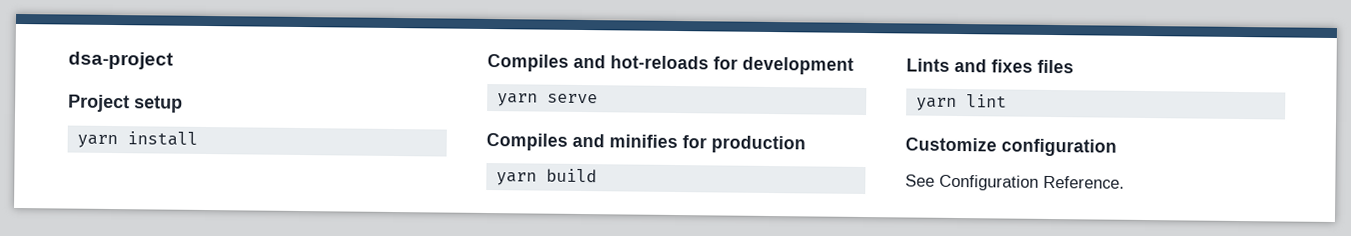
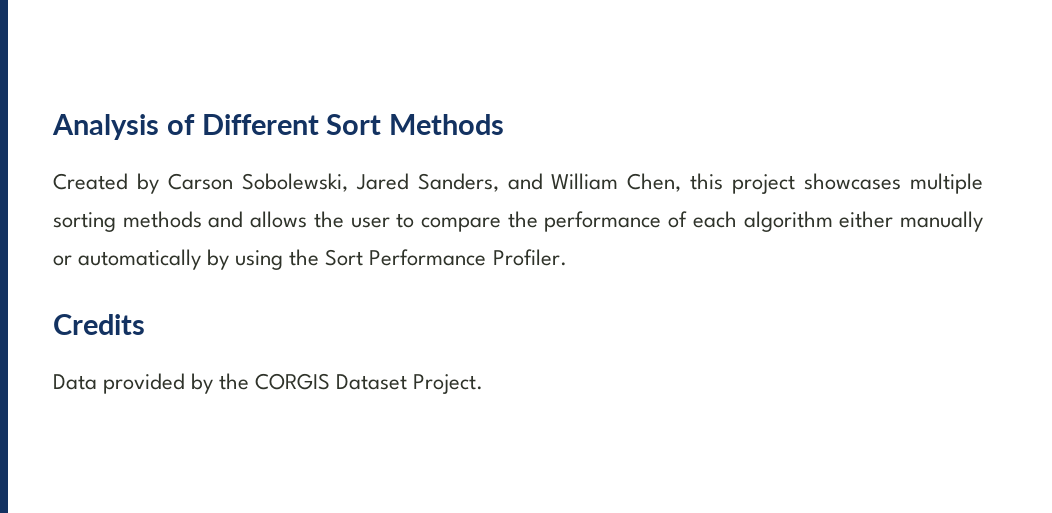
[68,51,174,70] [68,94,183,113] [76,131,198,149] [487,53,854,75] [496,93,598,107] [486,132,806,154] [495,168,597,186] [906,58,1074,74] [915,94,1007,111] [905,137,1117,157] [905,174,1125,191] dsa-project // Project setup // yarn install // Compiles and hot-reloads for development // yarn serve // Compiles and minifies for production // yarn build // Lints and fixes files // yarn lint // Customize configuration // See Configuration Reference. -> [52,114,505,140] [53,173,983,194] [53,211,983,232] [53,249,567,270] [53,314,145,335] [53,373,484,394] Analysis of Different Sort Methods // Created by Carson Sobolewski, Jared Sanders, and William Chen, this project showcases multiple sorting methods and allows the user to compare the performance of each algorithm either manually or automatically by using the Sort Performance Profiler. // Credits // Data provided by the CORGIS Dataset Project.

